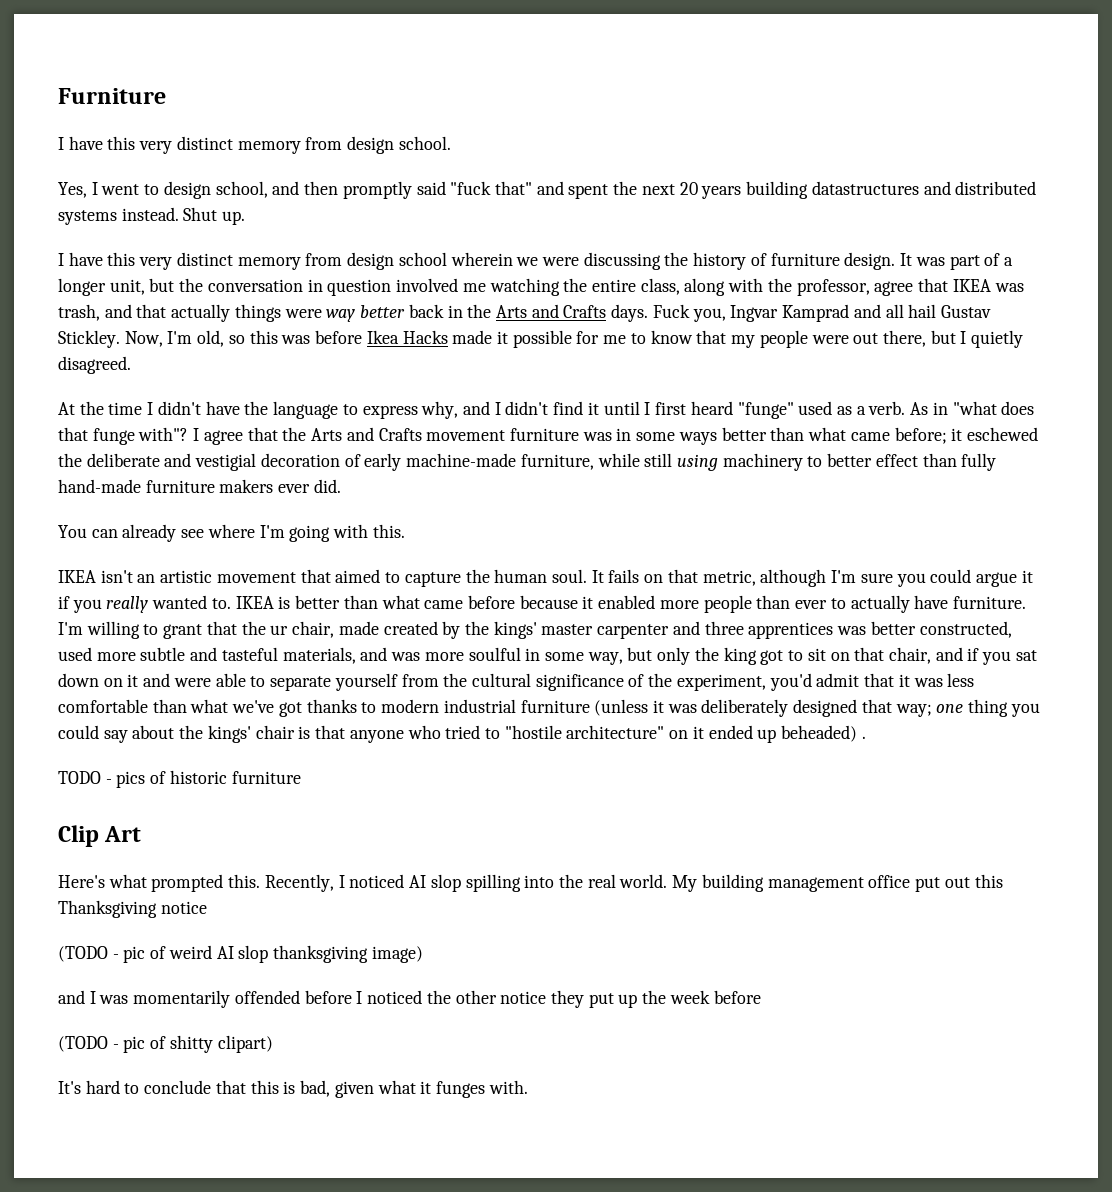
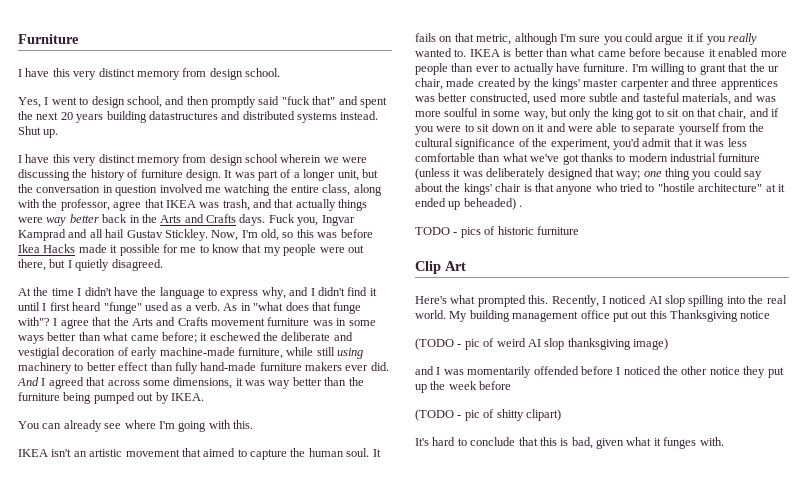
(341, 486) none -> [17,377,364,389] [18,392,204,404] And I agreed that across some dimensions, it was way better than the furniture being pumped out by IKEA.
[1015,650,1037,661] sat -> [436,124,490,132] were to sit
[669,730,689,739] on -> [765,184,776,192] at

